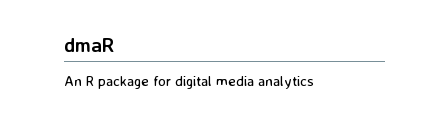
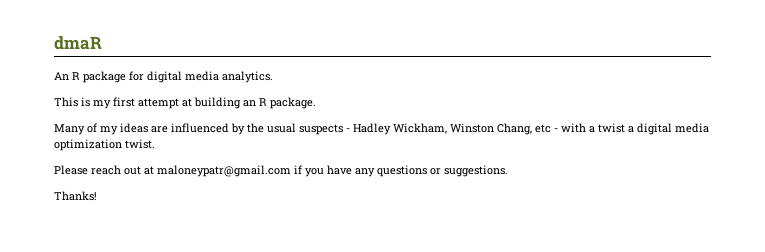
[258,76,314,89] analytics -> [222,71,273,83] [54,97,316,109] [54,123,709,135] [54,139,155,151] [54,165,508,177] [54,191,97,201] analytics. // This is my first attempt at building an R package. // Many of my ideas are influenced by the usual suspects - Hadley Wickham, Winston Chang, etc - with a twist a digital media optimization twist. // Please reach out at maloneypatr@gmail.com if you have any questions or suggestions. // Thanks!

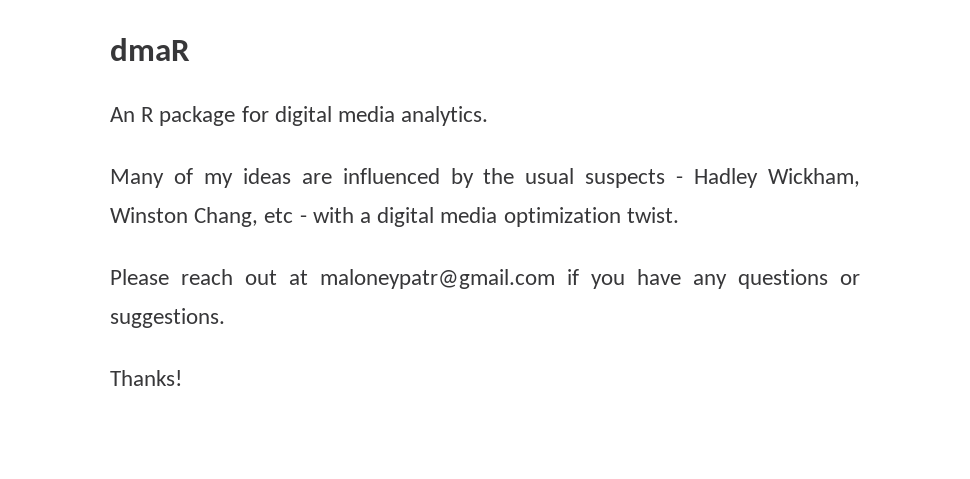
[54,97,316,109] // This is my first attempt at building an R package. -> (489, 116) none
[598,123,634,133] twist a -> (372, 217) none

